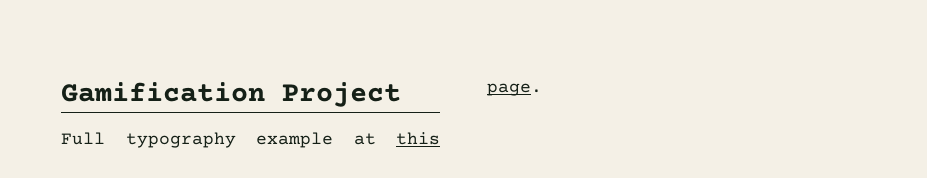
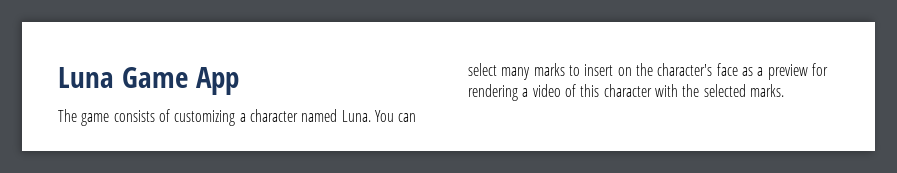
[61,82,401,107] [61,132,440,148] [487,83,542,96] Gamification Project // Full typography example at this page. -> [58,67,239,95] [58,109,417,126] [468,63,828,80] [468,84,784,101] Luna Game App // The game consists of customizing a character named Luna. You can select many marks to insert on the character's face as a preview for rendering a video of this character with the selected marks.

